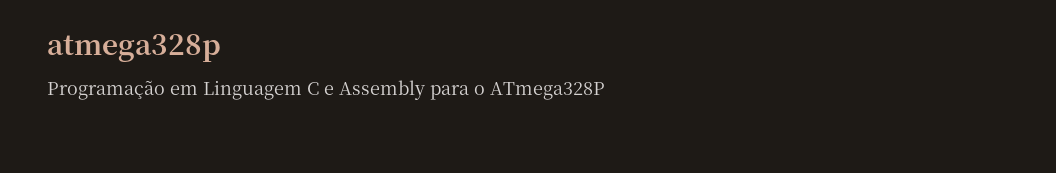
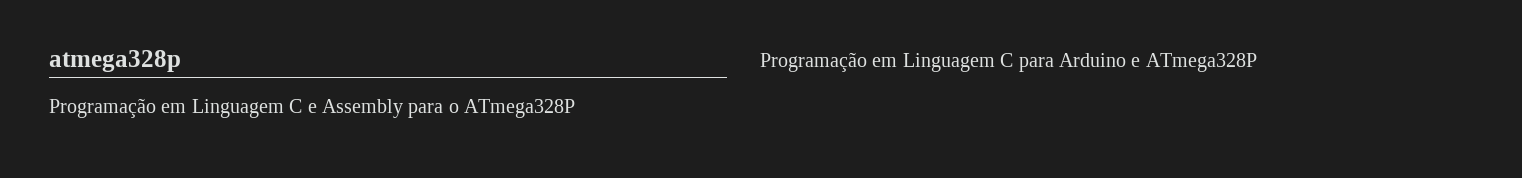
(605, 91) none -> [760,52,1257,72] // Programação em Linguagem C para Arduino e ATmega328P

